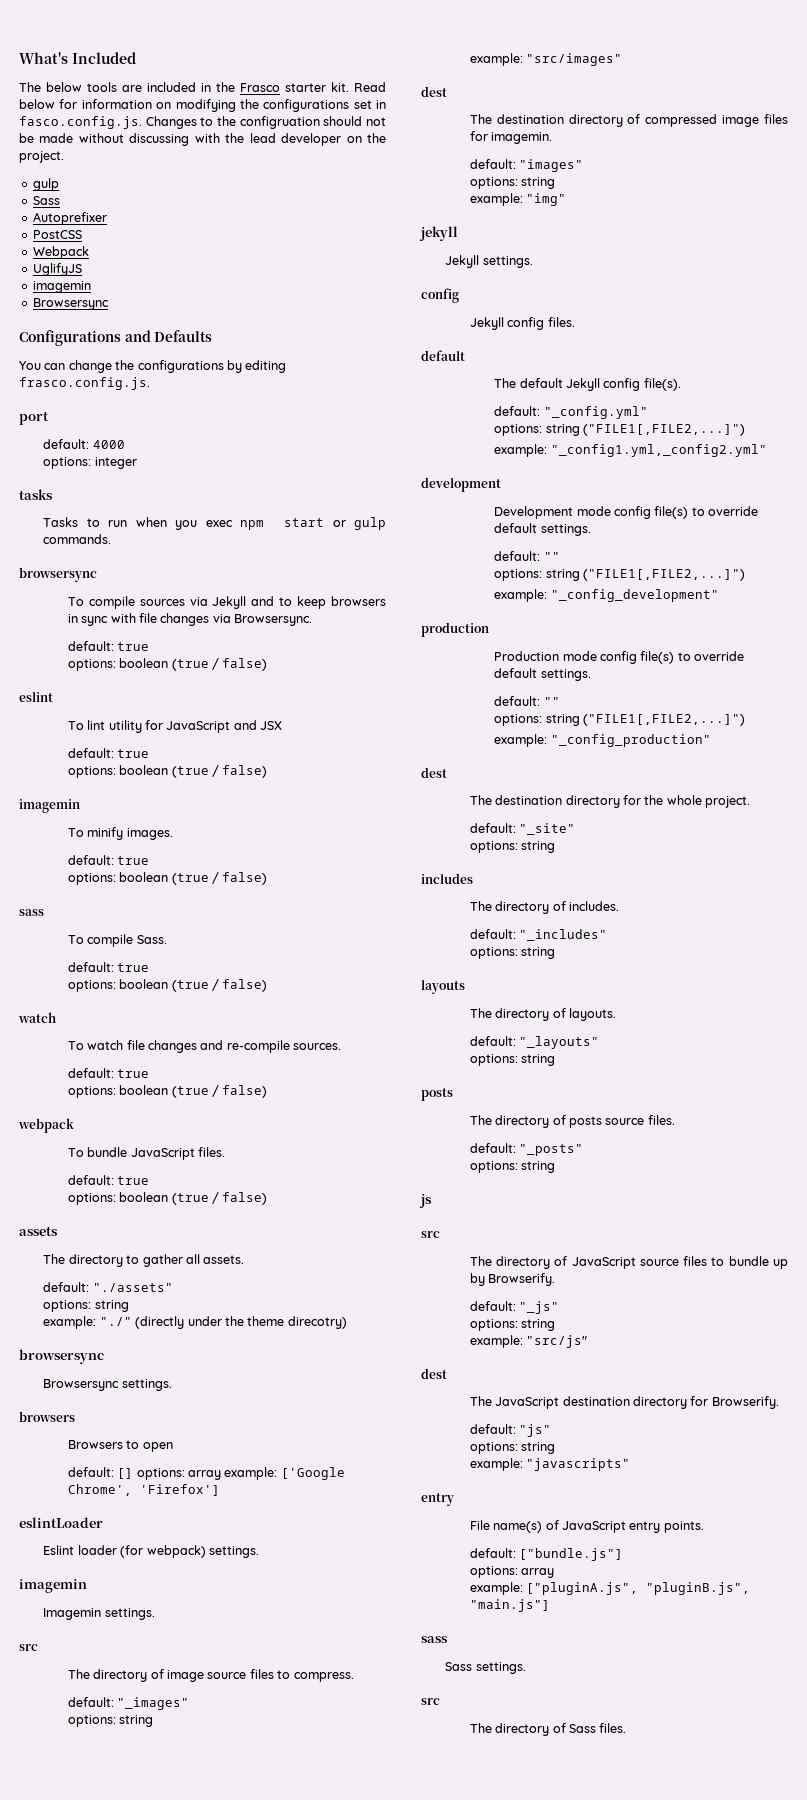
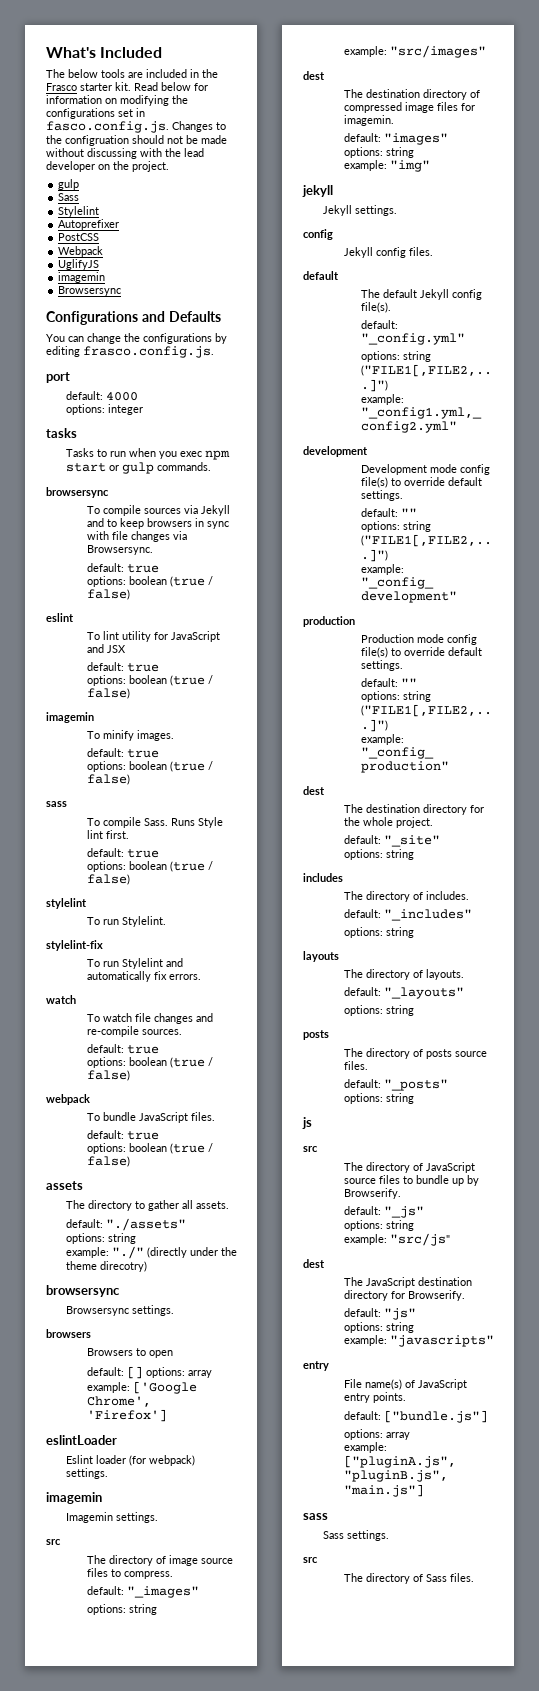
(60, 200) none -> [58,206,100,217] // Stylelint
[67,962,150,972] [67,979,268,992] // default: true // options: boolean (true / false) -> [170,817,223,828] [86,830,129,839] [86,848,159,858] [86,861,213,872] [86,874,130,885] [46,898,87,909] [86,916,166,927] [46,940,103,951] [86,958,183,969] [86,971,201,982] Runs Style lint first. // default: true // options: boolean (true / false) // stylelint // To run Stylelint. // stylelint-fix // To run Stylelint and automatically fix errors.

